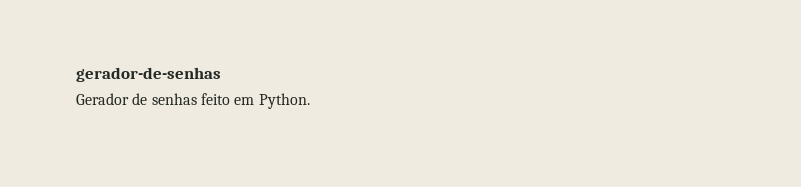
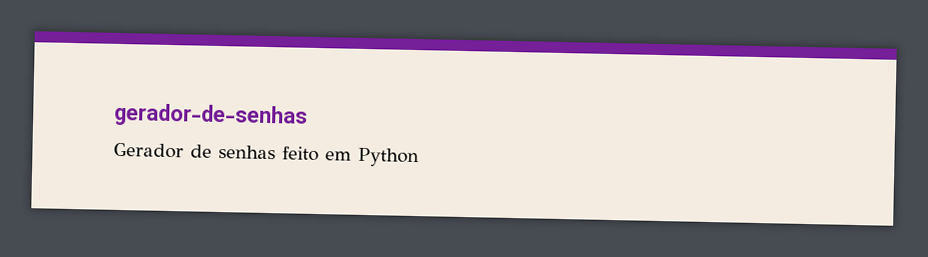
[258,93,310,109] Python. -> [358,147,419,168] Python

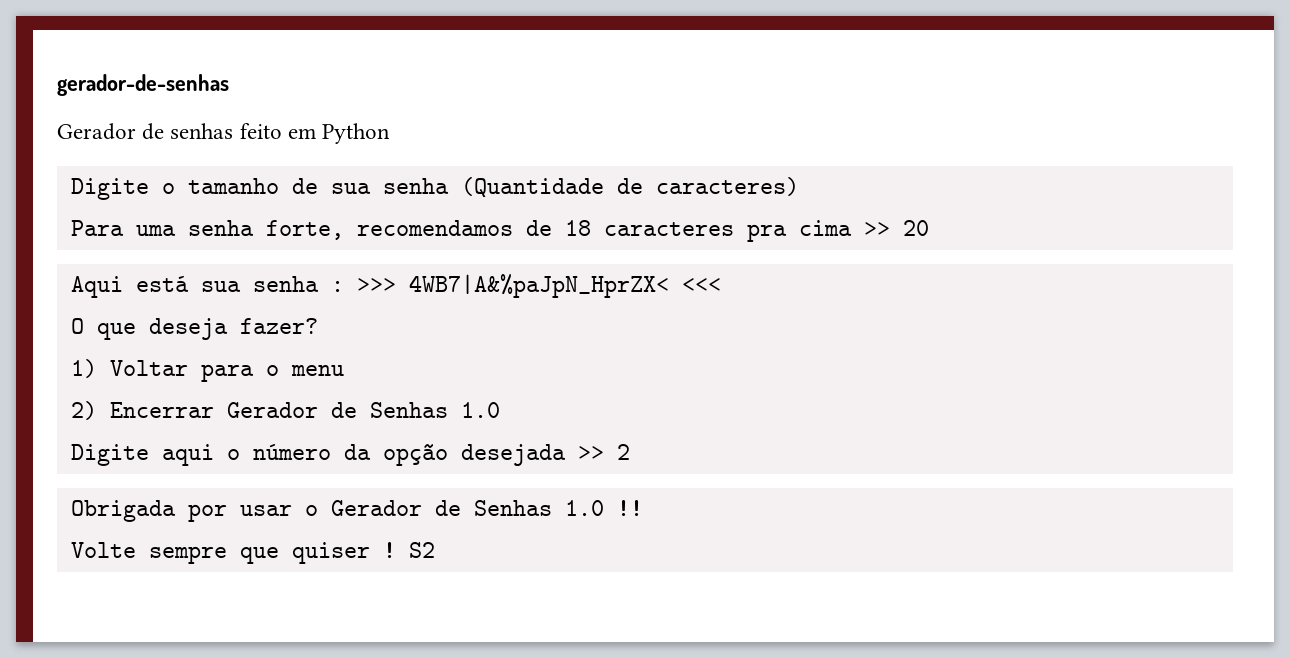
(419, 157) none -> [70,177,799,200] [70,220,929,242] [70,274,721,298] [70,318,318,340] [70,359,344,382] [70,401,500,420] [70,444,630,466] [70,500,643,522] [70,542,435,564] // Digite o tamanho de sua senha (Quantidade de caracteres) // Para uma senha forte, recomendamos de 18 caracteres pra cima >> 20 // Aqui está sua senha : >>> 4WB7|A&%paJpN_HprZX< <<< // O que deseja fazer? // 1) Voltar para o menu // 2) Encerrar Gerador de Senhas 1.0 // Digite aqui o número da opção desejada >> 2 // Obrigada por usar o Gerador de Senhas 1.0 !! // Volte sempre que quiser ! S2

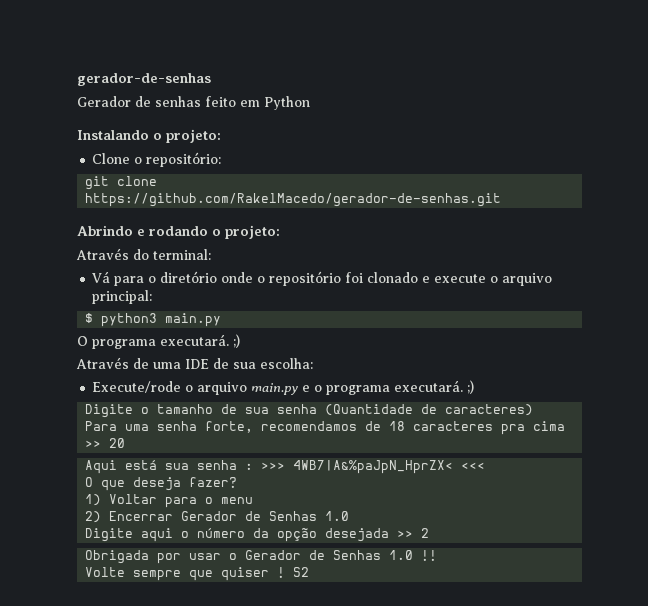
(391, 133) none -> [77,129,221,143] [92,152,222,167] [85,176,158,190] [85,193,502,207] [77,225,280,239] [76,248,211,260] [92,271,553,286] [92,290,153,304] [85,313,222,327] [77,334,240,349] [76,357,313,369] [92,380,475,395] // Instalando o projeto: // Clone o repositório: // git clone https://github.com/RakelMacedo/gerador-de-senhas.git // Abrindo e rodando o projeto: // Através do terminal: // Vá para o diretório onde o repositório foi clonado e execute o arquivo principal: // $ python3 main.py // O programa executará. ;) // Através de uma IDE de sua escolha: // Execute/rode o arquivo main.py e o programa executará. ;)

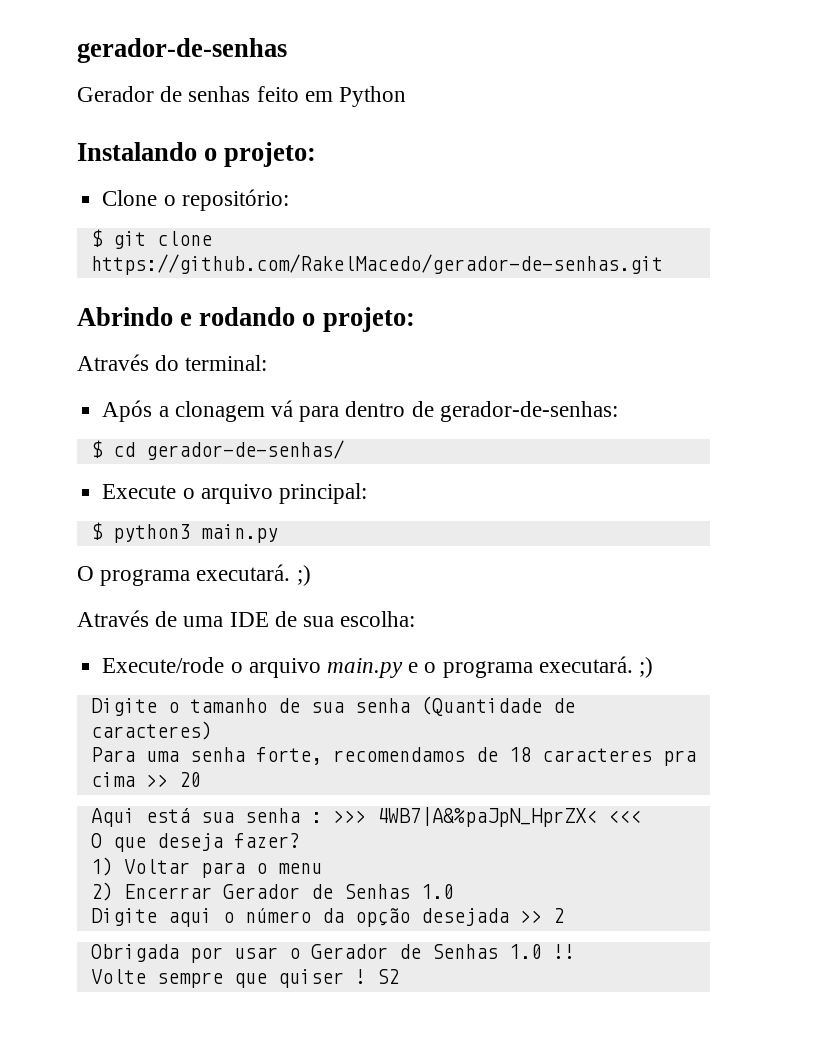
(222, 159) none -> [90,229,103,247] $
[92,271,487,286] Vá para o diretório onde o repositório foi clonado e execute -> [102,400,618,422] [90,440,344,460] [102,484,177,499] Após a clonagem vá para dentro de gerador-de-senhas: // $ cd gerador-de-senhas/ // Execute

